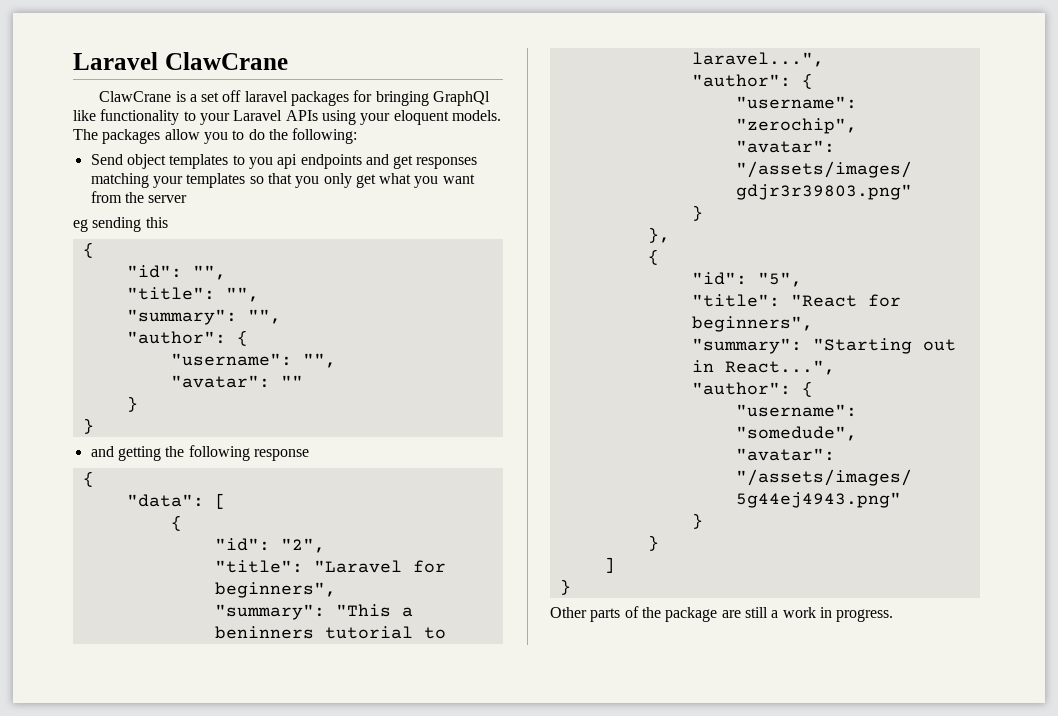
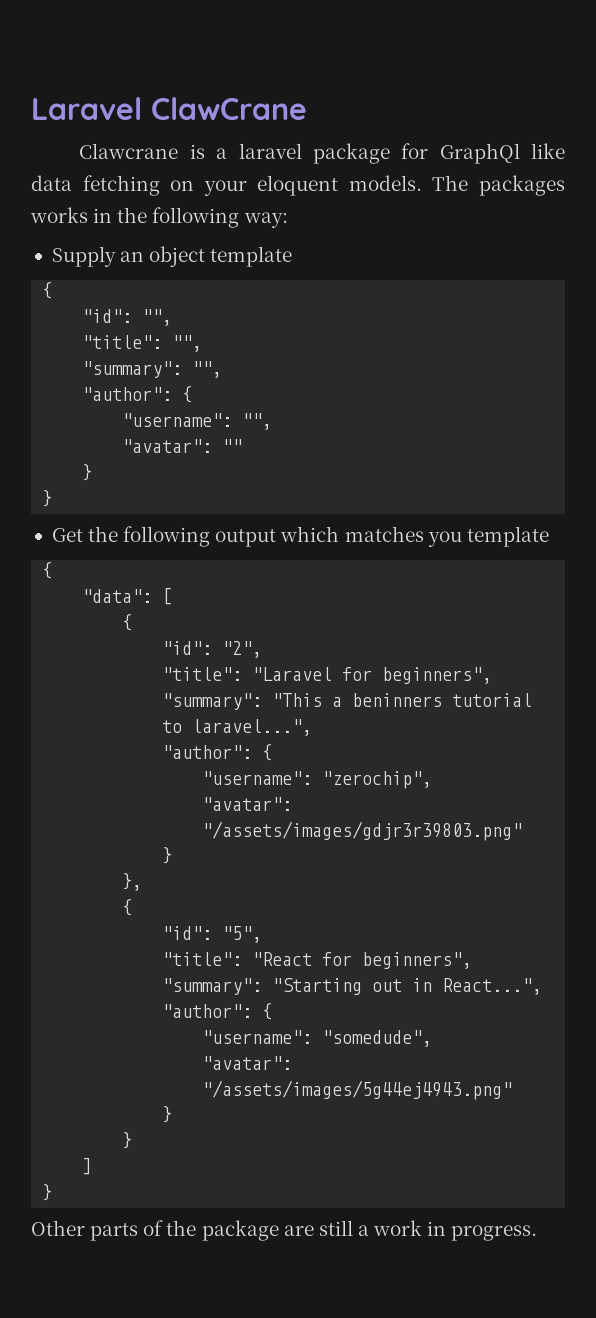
[99,91,172,102] ClawCrane -> [79,143,179,159] Clawcrane
[201,90,491,106] [73,109,356,125] set off laravel packages for bringing GraphQl like functionality to your Laravel APIs using -> [238,143,565,164] [31,175,195,196] laravel package for GraphQl like data fetching on
[164,128,358,144] [90,154,478,169] [90,173,475,188] [90,191,188,203] [73,217,168,232] allow you to do the following: // Send object templates to you api endpoints and get responses matching your templates so that you only get what you want from the server // eg sending this -> [30,207,288,228] [51,246,293,267] works in the following way: // Supply an object template
[90,445,309,461] and getting the following response -> [51,526,549,547] Get the following output which matches you template

